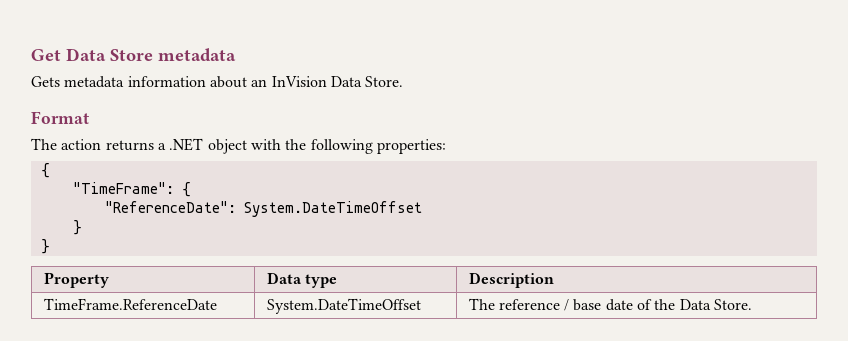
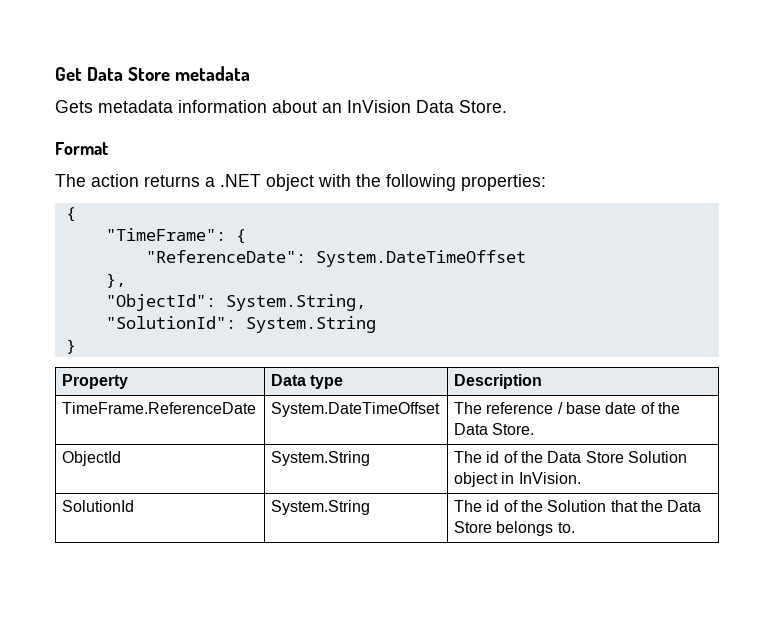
[72,220,82,235] } -> [105,273,126,288] [105,294,366,311] [105,316,376,333] }, // "ObjectId": System.String, // "SolutionId": System.String
(753, 304) none -> [62,451,122,466] [271,451,371,466] [454,451,688,463] [454,472,581,487] [62,500,135,512] [271,500,371,515] [454,500,702,512] [454,521,575,536] // ObjectId | System.String | The id of the Data Store Solution object in InVision. // SolutionId | System.String | The id of the Solution that the Data Store belongs to.

